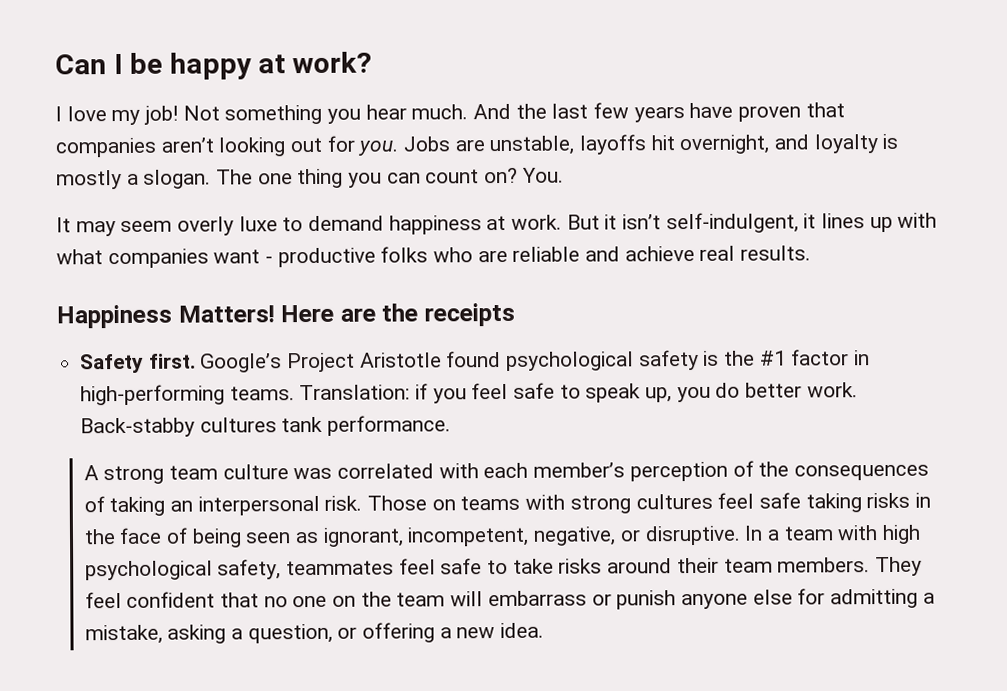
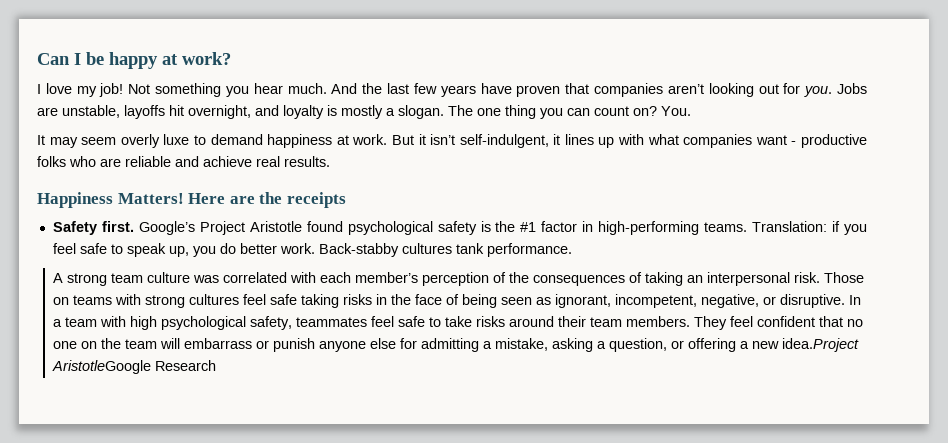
[500,622,545,639] idea. -> [782,338,860,352] [52,360,217,374] idea.Project AristotleGoogle Research

